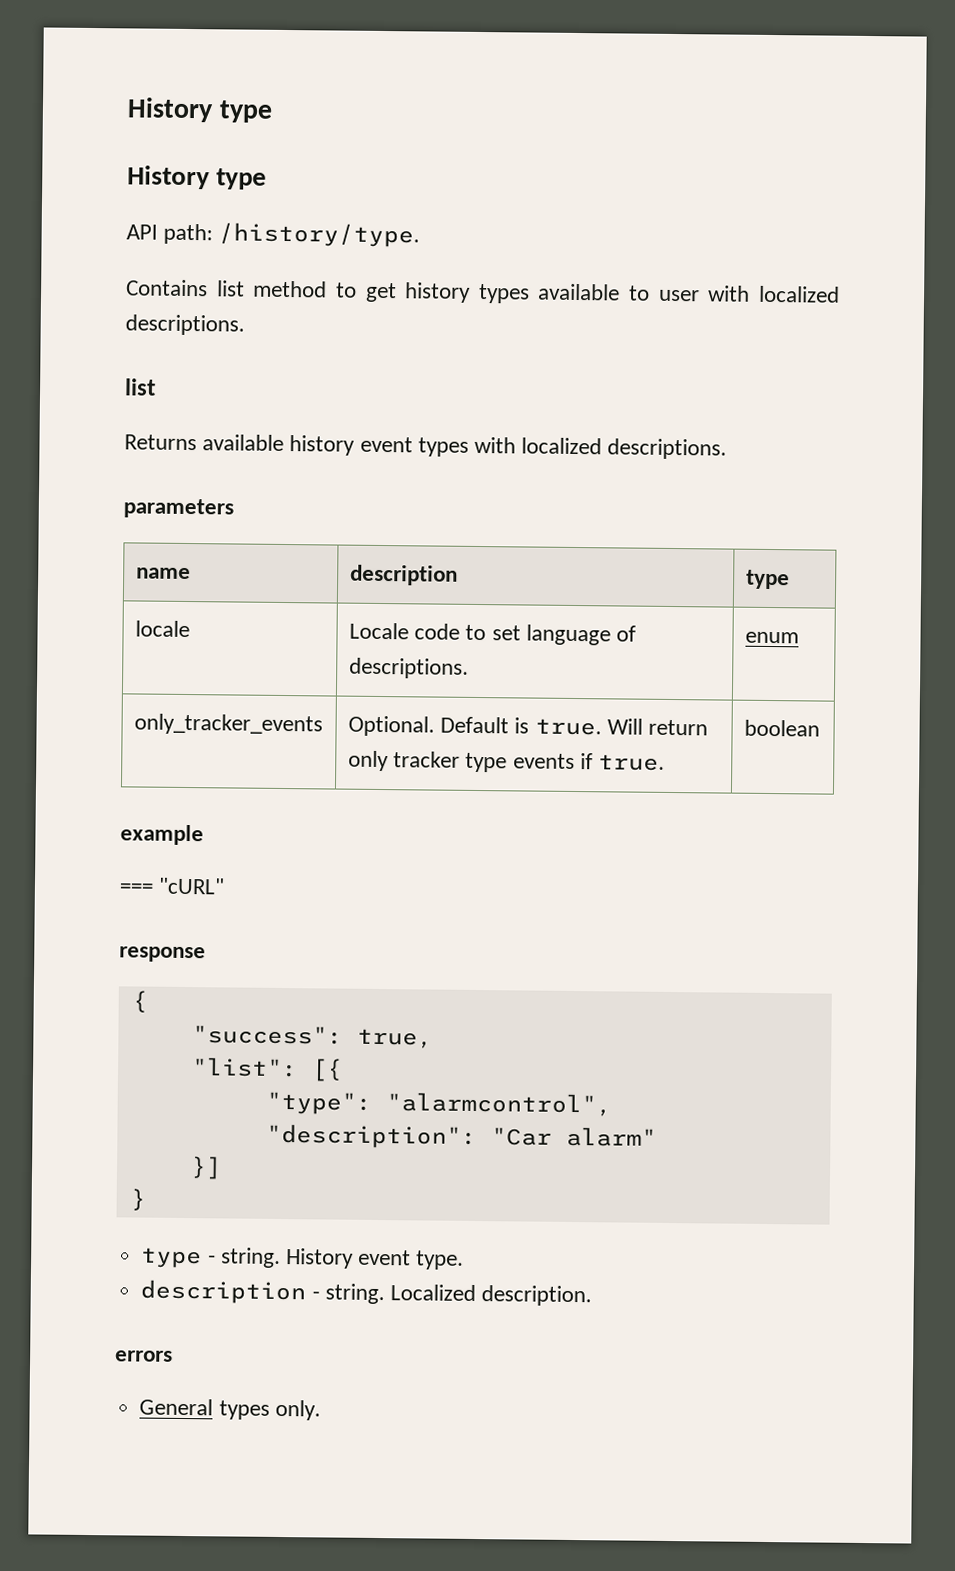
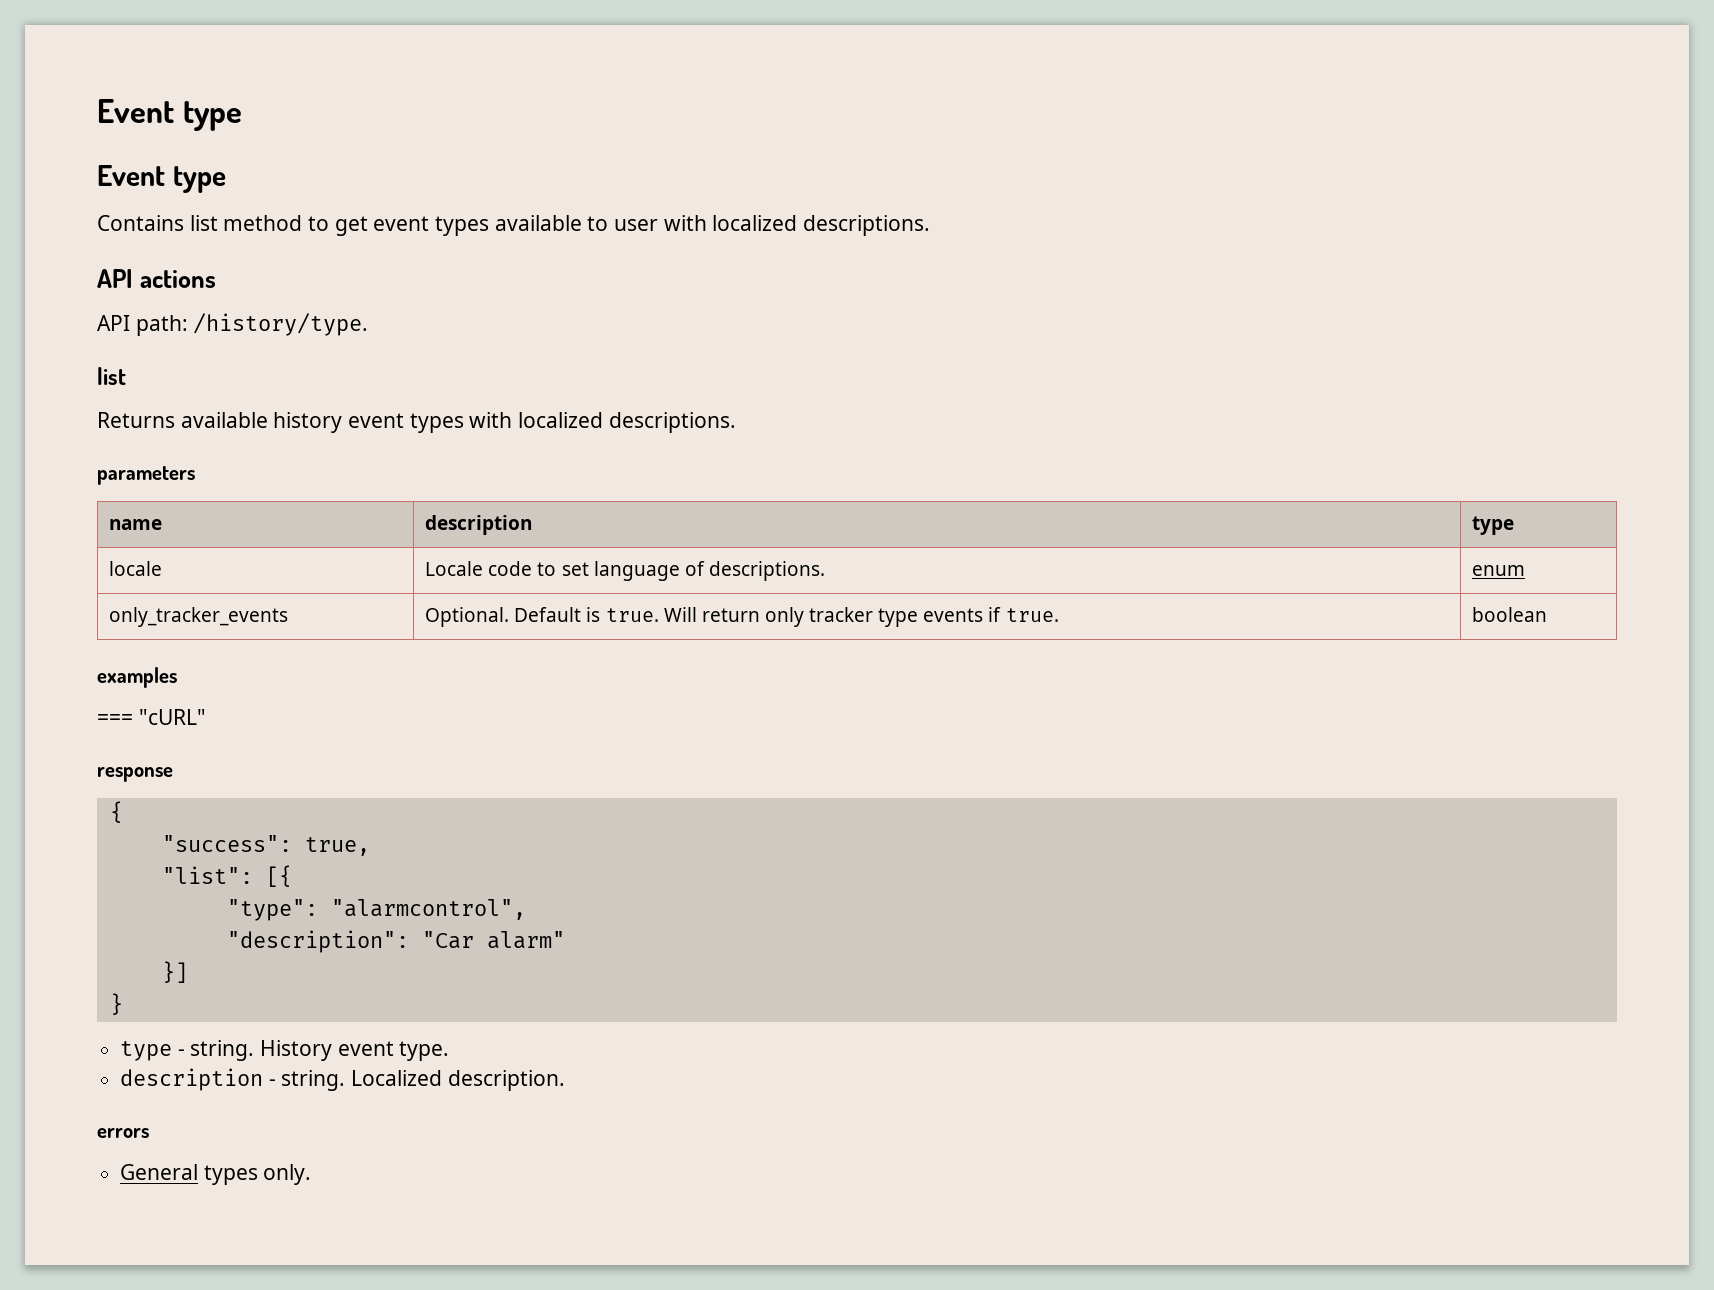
[127,97,273,123] [127,165,268,190] [126,222,421,248] History type // History type // API path: /history/type. -> [97,99,242,131] [97,165,226,193] Event type // Event type
[404,282,472,303] history -> [373,216,430,231] event
(245, 325) none -> [97,269,217,288] [97,313,369,336] // API actions // API path: /history/type.
[120,824,204,846] example -> [97,667,177,688] examples

